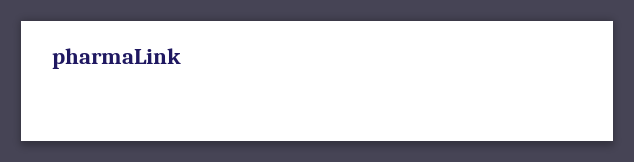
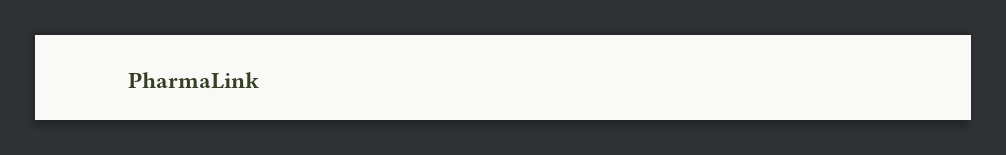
[52,48,181,69] pharmaLink -> [128,72,259,89] PharmaLink

